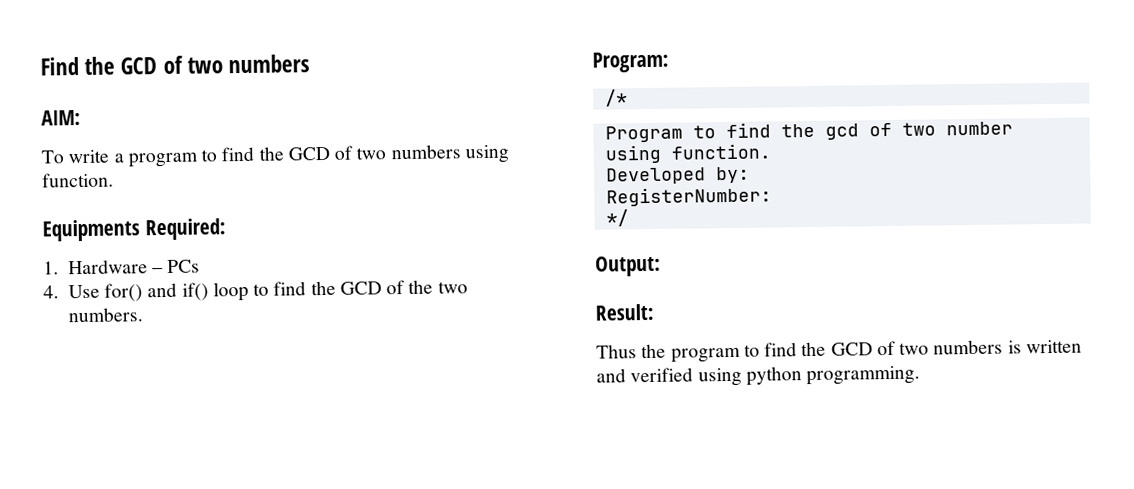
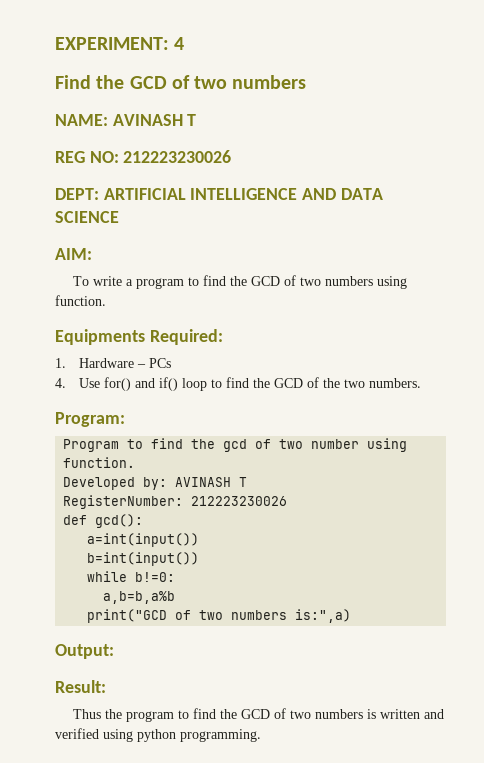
(40, 66) none -> [55,37,185,50] EXPERIMENT: 4 //
(311, 64) none -> [55,114,197,126] [55,150,232,163] [55,188,383,200] [55,211,119,223] // NAME: AVINASH T // REG NO: 212223230026 // DEPT: ARTIFICIAL INTELLIGENCE AND DATA SCIENCE
[604,89,628,107] // /* -> (125, 419) none
(750, 175) none -> [175,477,248,487] AVINASH T
[605,209,629,227] // */ -> [191,496,288,506] [63,514,144,528] [87,533,200,547] [87,552,200,566] [87,571,176,582] [103,591,176,604] [87,609,352,623] 212223230026 // def gcd(): // a=int(input()) // b=int(input()) // while b!=0: // a,b=b,a%b // print("GCD of two numbers is:",a)

